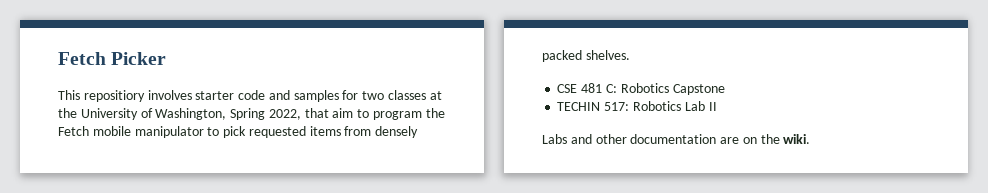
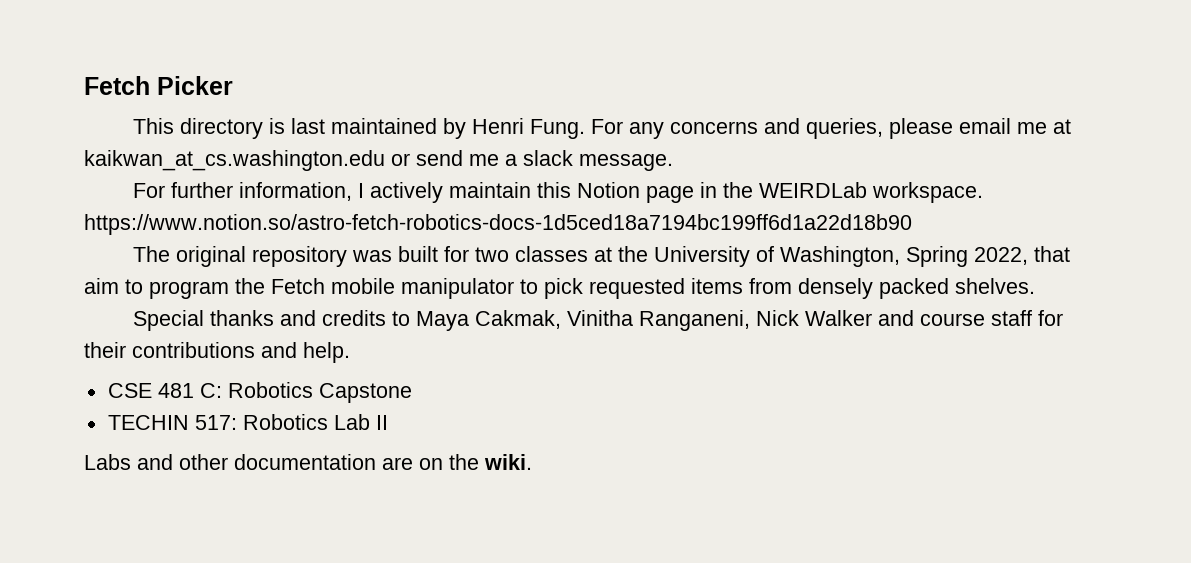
[83,90,339,102] repositiory involves starter code and samples -> [180,118,1072,139] [84,150,673,171] [133,182,984,203] [84,214,912,235] [133,246,439,267] directory is last maintained by Henri Fung. For any concerns and queries, please email me at kaikwan_at_cs.washington.edu or send me a slack message. // For further information, I actively maintain this Notion page in the WEIRDLab workspace. https://www.notion.so/astro-fetch-robotics-docs-1d5ced18a7194bc199ff6d1a22d18b90 // The original repository was built
(630, 55) none -> [133,310,1064,331] [84,342,350,363] // Special thanks and credits to Maya Cakmak, Vinitha Ranganeni, Nick Walker and course staff for their contributions and help.

